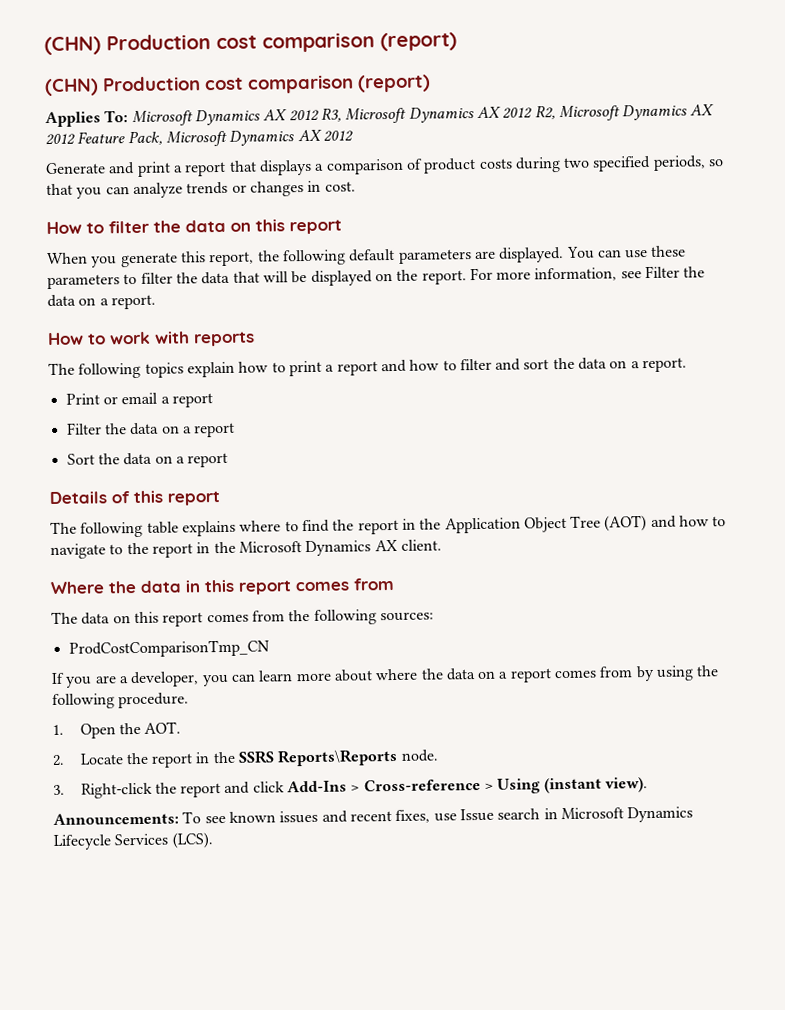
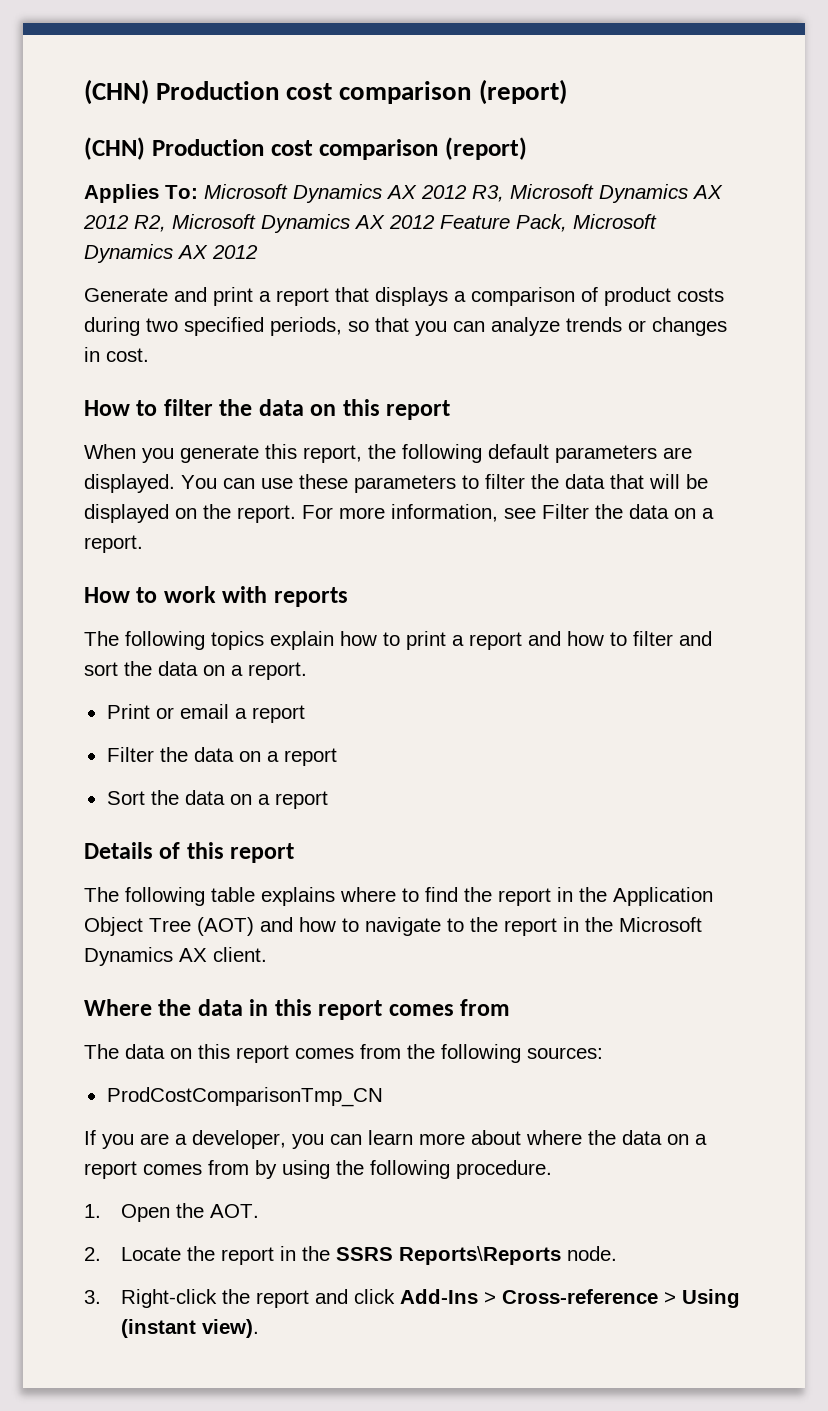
[53,806,694,825] [53,832,214,850] // Announcements: To see known issues and recent fixes, use Issue search in Microsoft Dynamics Lifecycle Services (LCS). -> (260, 1328) none

